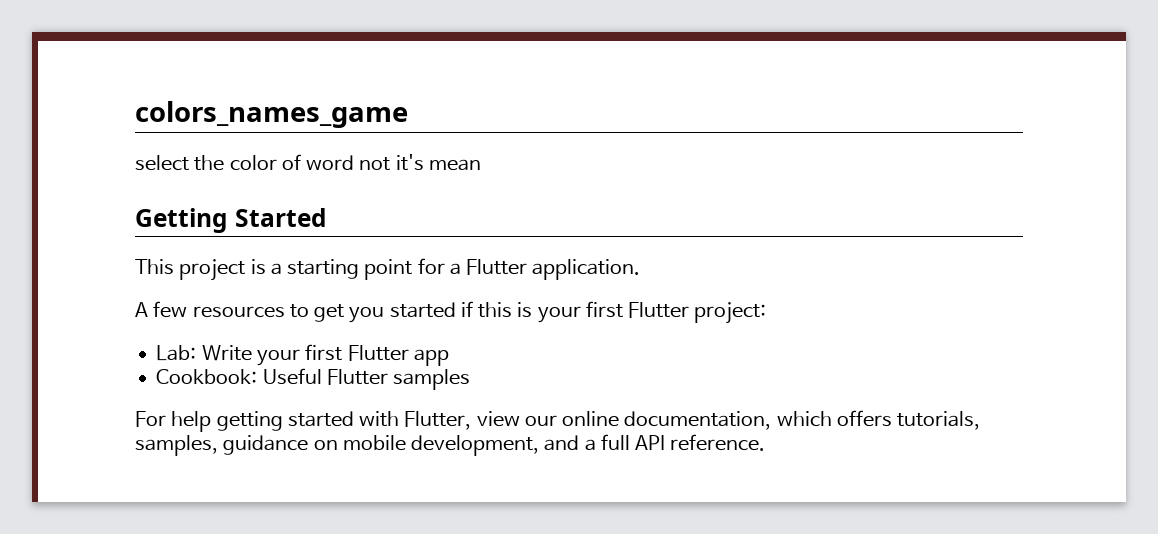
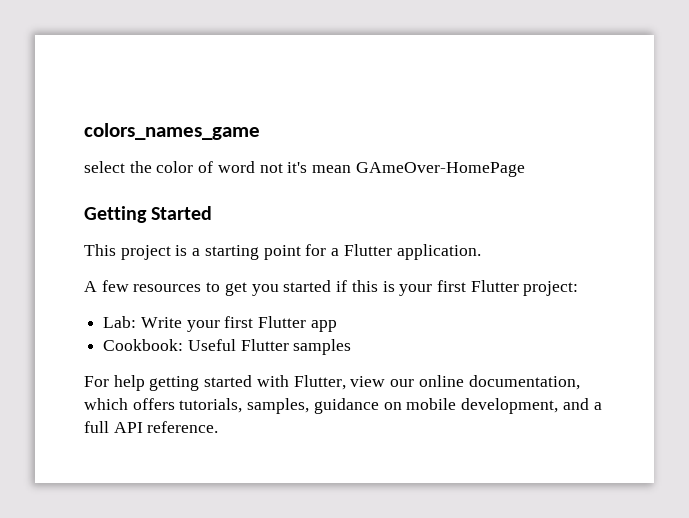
(481, 165) none -> [355,162,525,177] GAmeOver-HomePage

